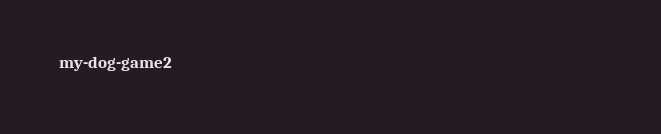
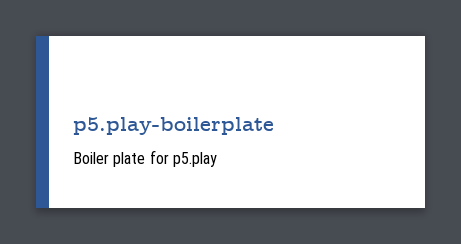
[59,56,172,71] my-dog-game2 -> [73,117,274,135] [73,150,217,167] p5.play-boilerplate // Boiler plate for p5.play

